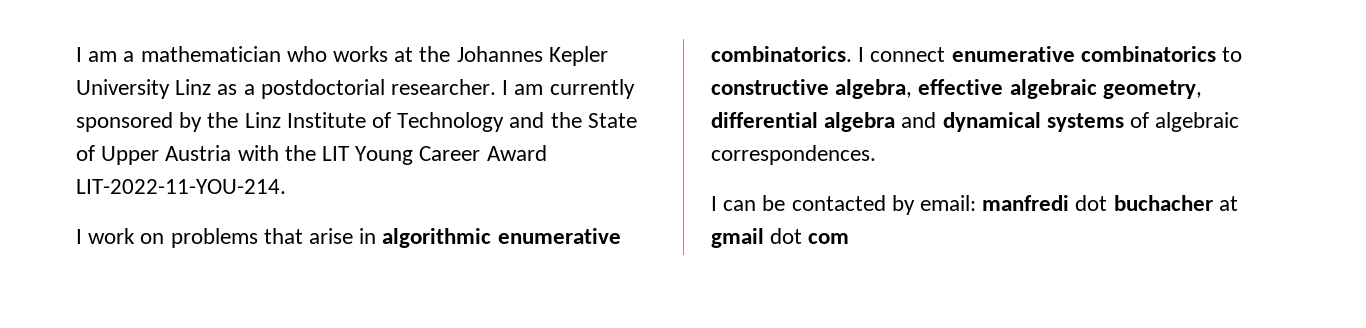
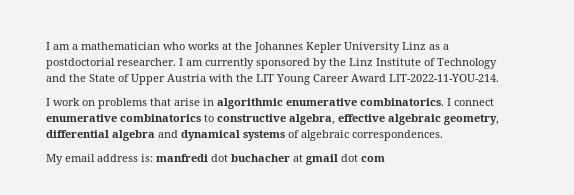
[711,195,977,215] I can be contacted by email: -> [46,154,153,165] My email address is:

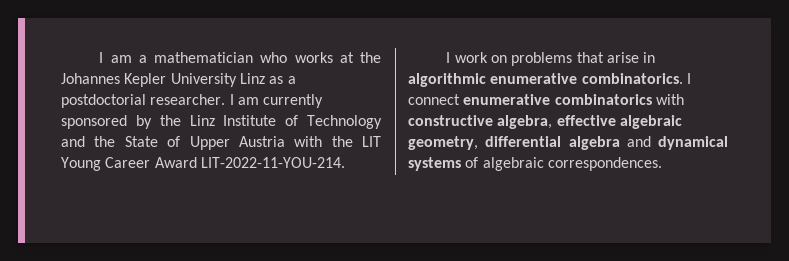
[204,114,214,122] to -> [655,94,684,105] with
[46,154,385,165] // My email address is: manfredi dot buchacher at gmail dot com -> (662, 164) none

